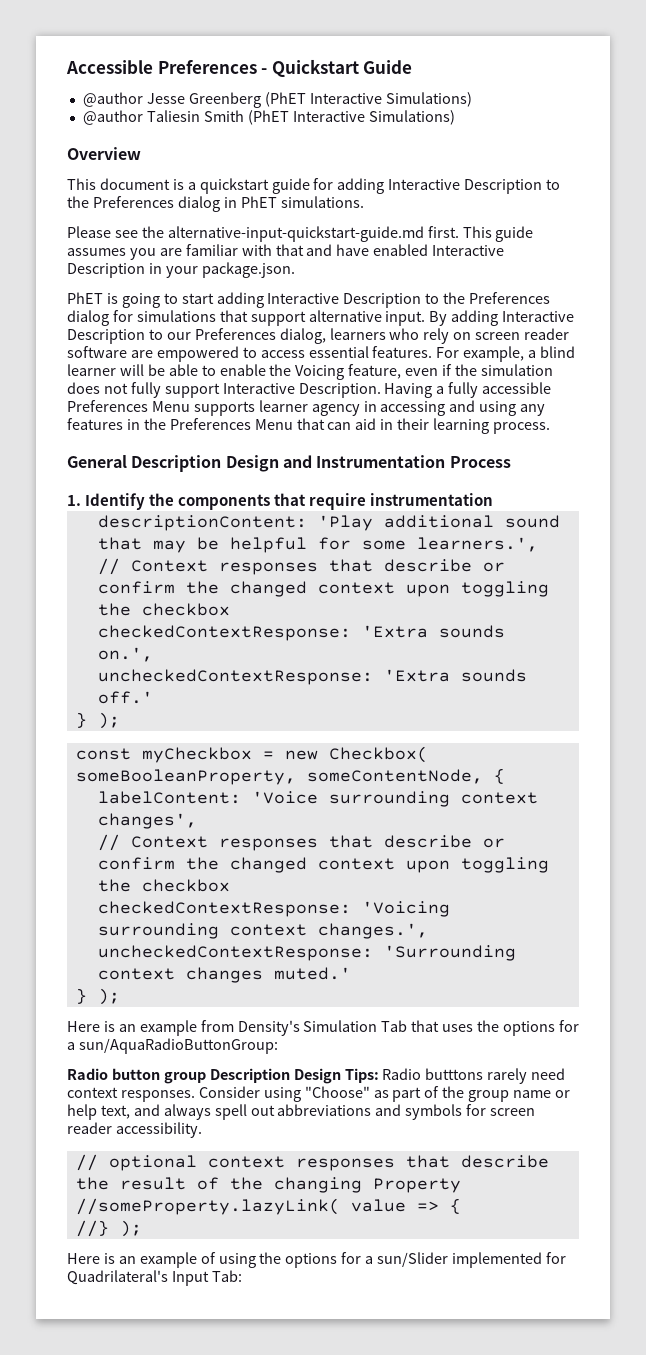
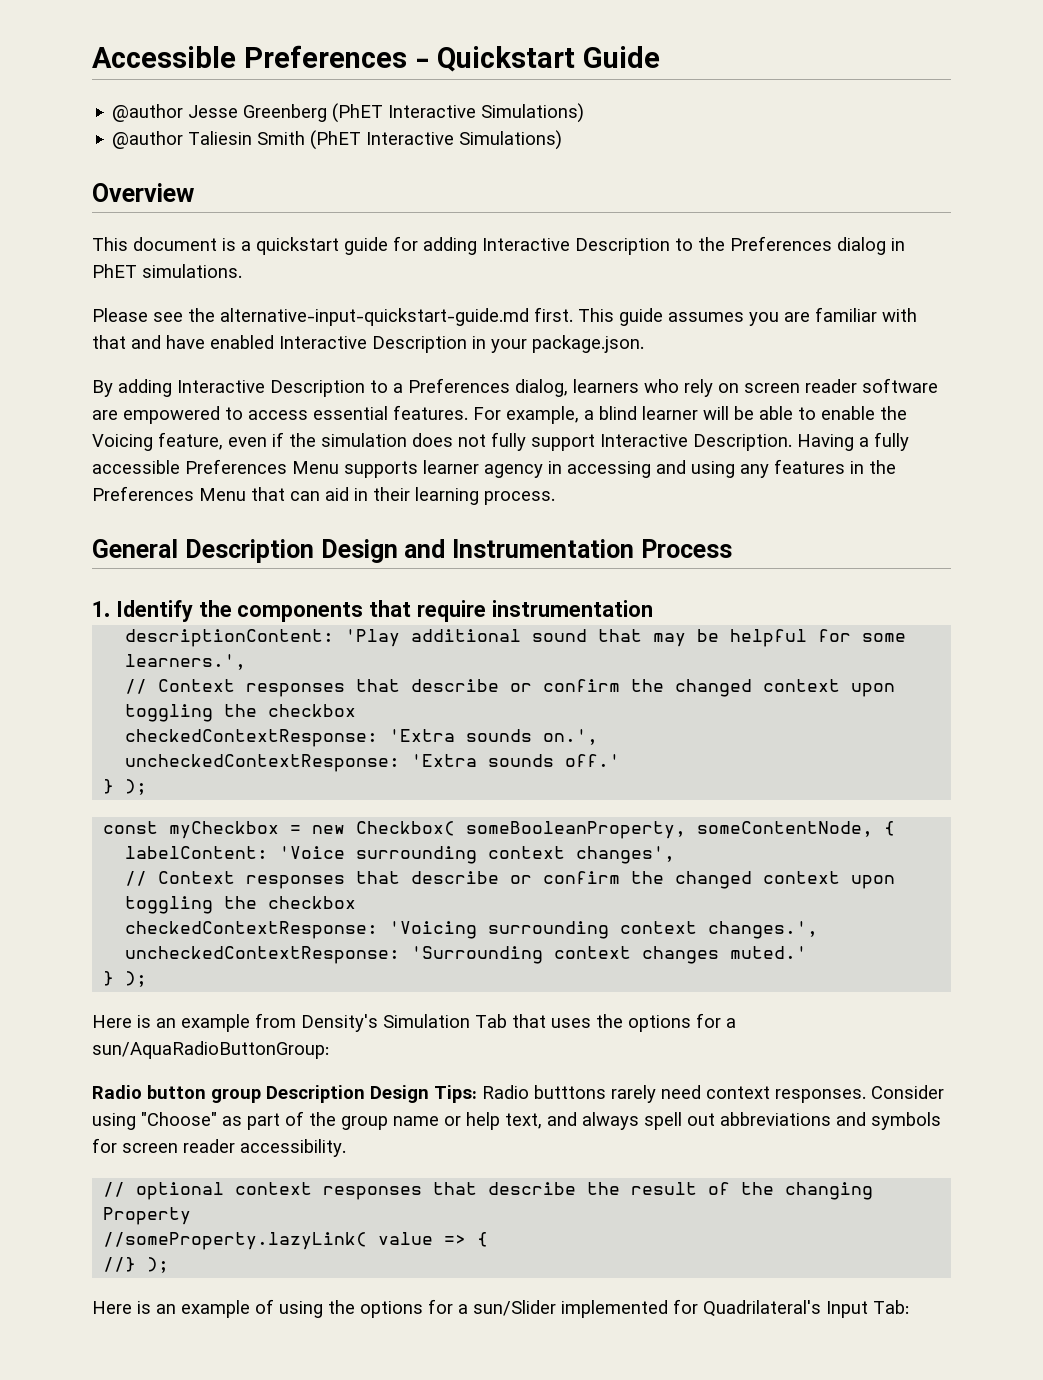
[67,292,551,308] [67,310,426,326] PhET is going to start adding Interactive Description to the Preferences dialog for simulations that support alternative input. -> (644, 344) none
[166,332,191,340] our -> [393,383,403,393] a

